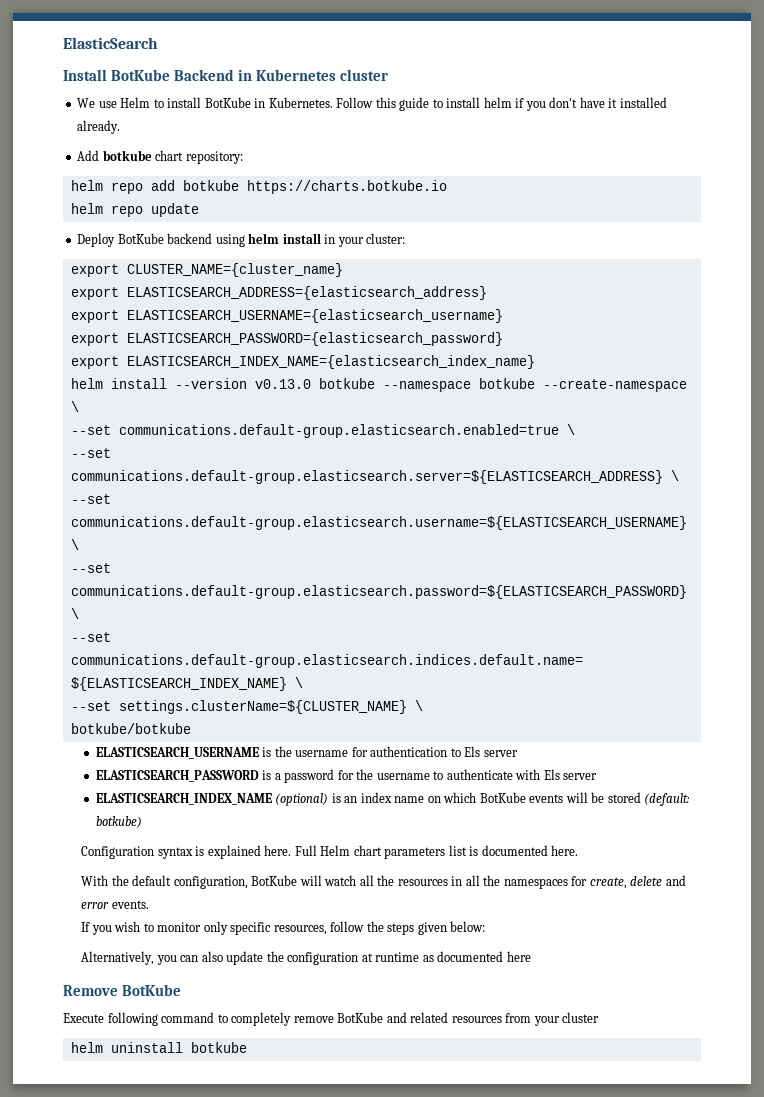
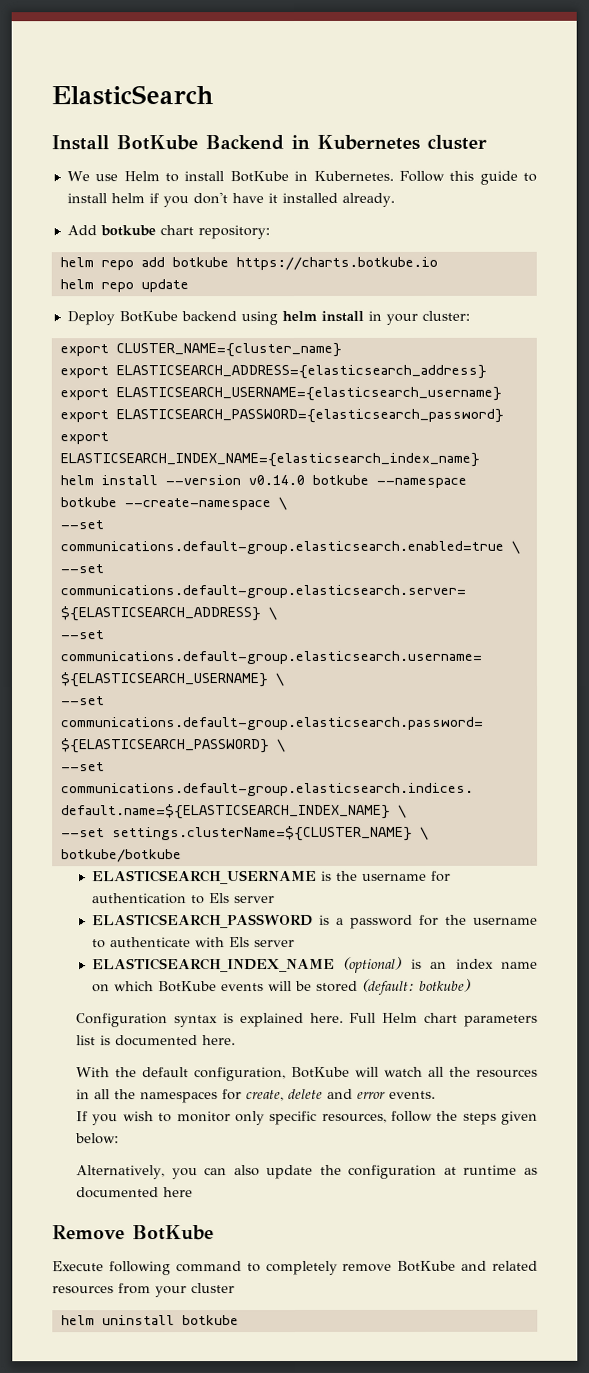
[254,379,311,389] v0.13.0 -> [247,474,305,486] v0.14.0

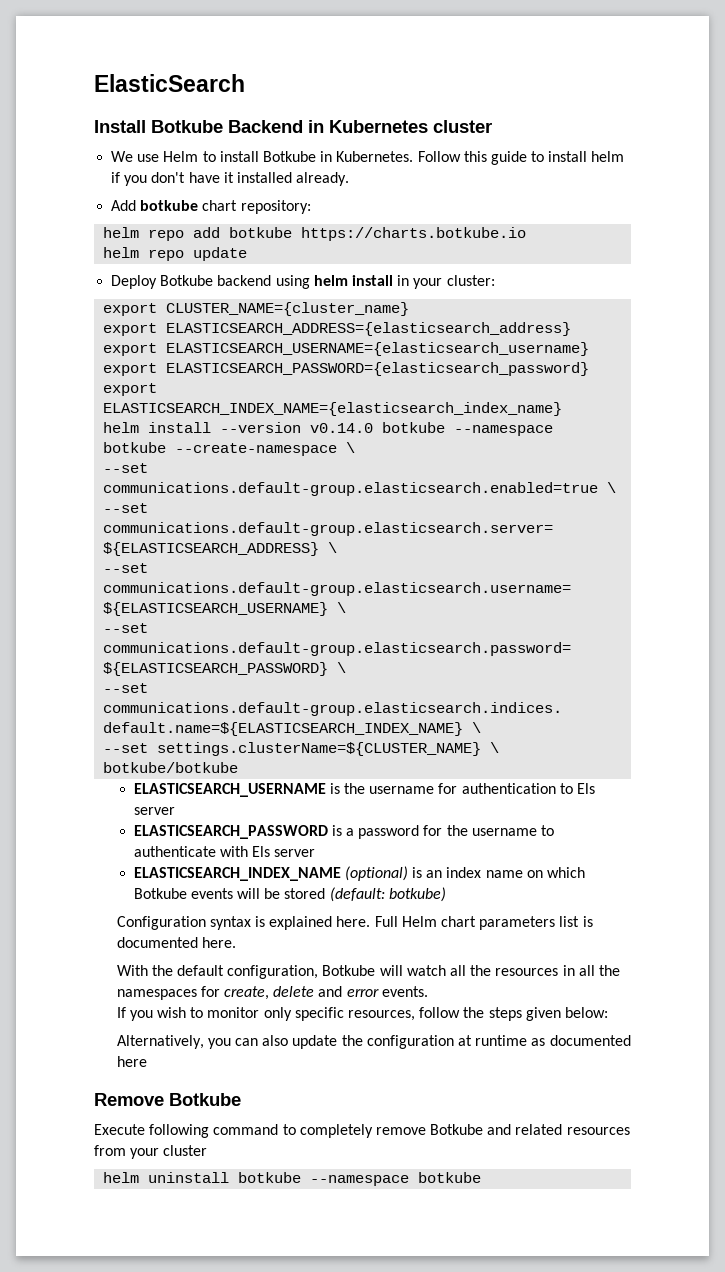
[116,135,198,151] BotKube -> [151,120,223,133] Botkube
[229,171,289,183] BotKube -> [262,151,316,162] Botkube
[118,311,178,323] BotKube -> [160,275,214,286] Botkube
[158,981,218,993] BotKube -> [133,888,187,899] Botkube
[291,1066,351,1079] BotKube -> [322,965,376,976] Botkube
[132,1225,214,1241] BotKube -> [169,1093,241,1106] Botkube
[397,1260,457,1272] BotKube -> [430,1124,484,1135] Botkube
(239, 1320) none -> [310,1172,482,1186] --namespace botkube

